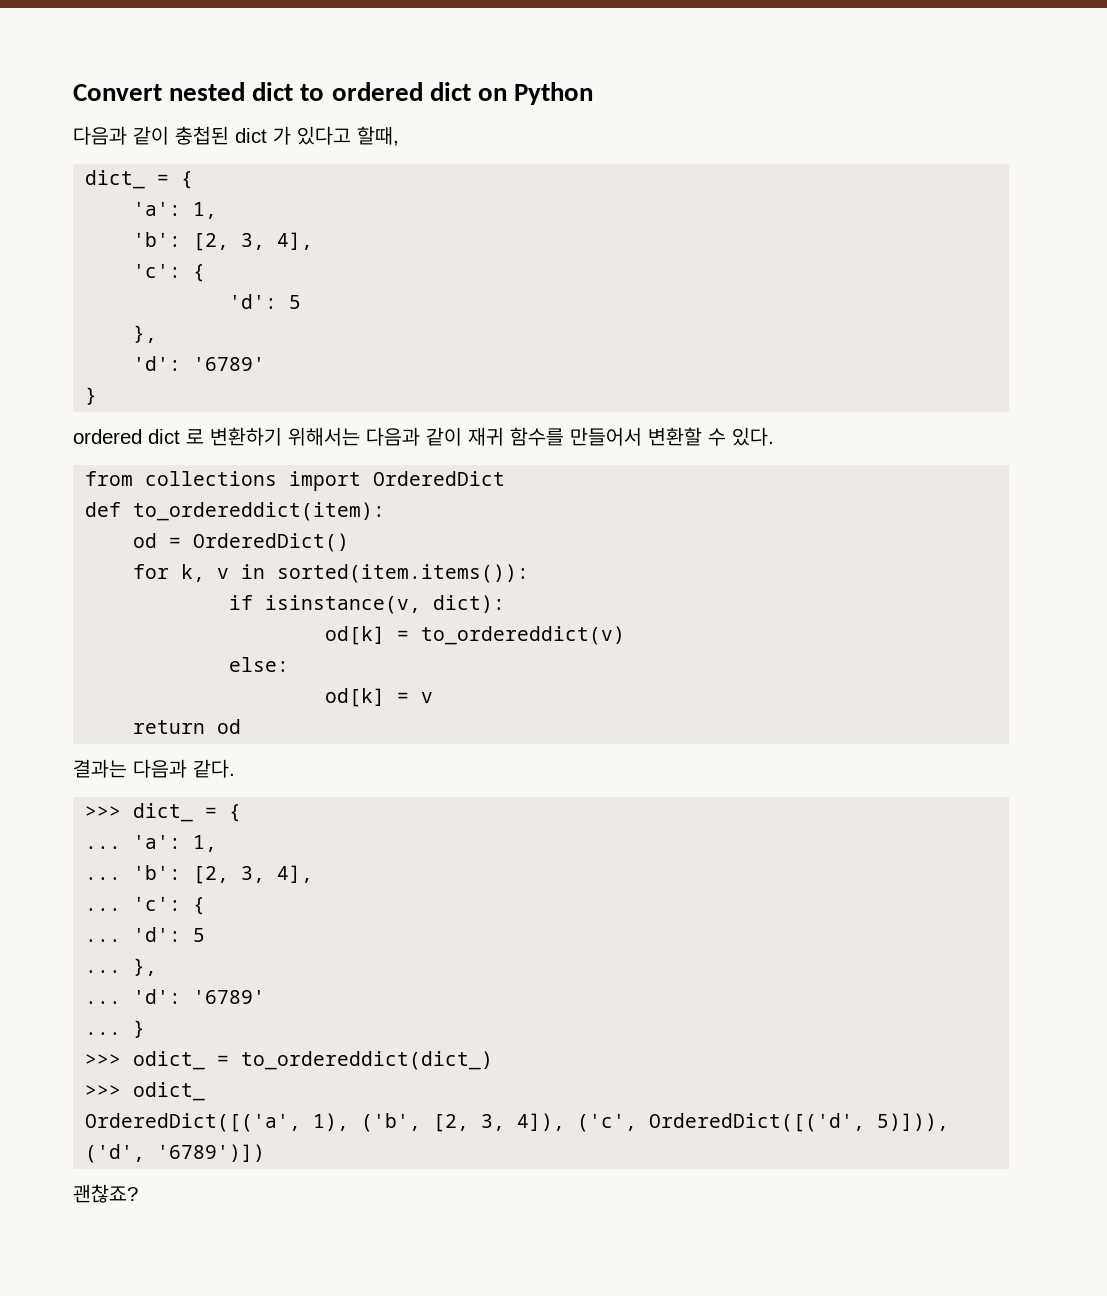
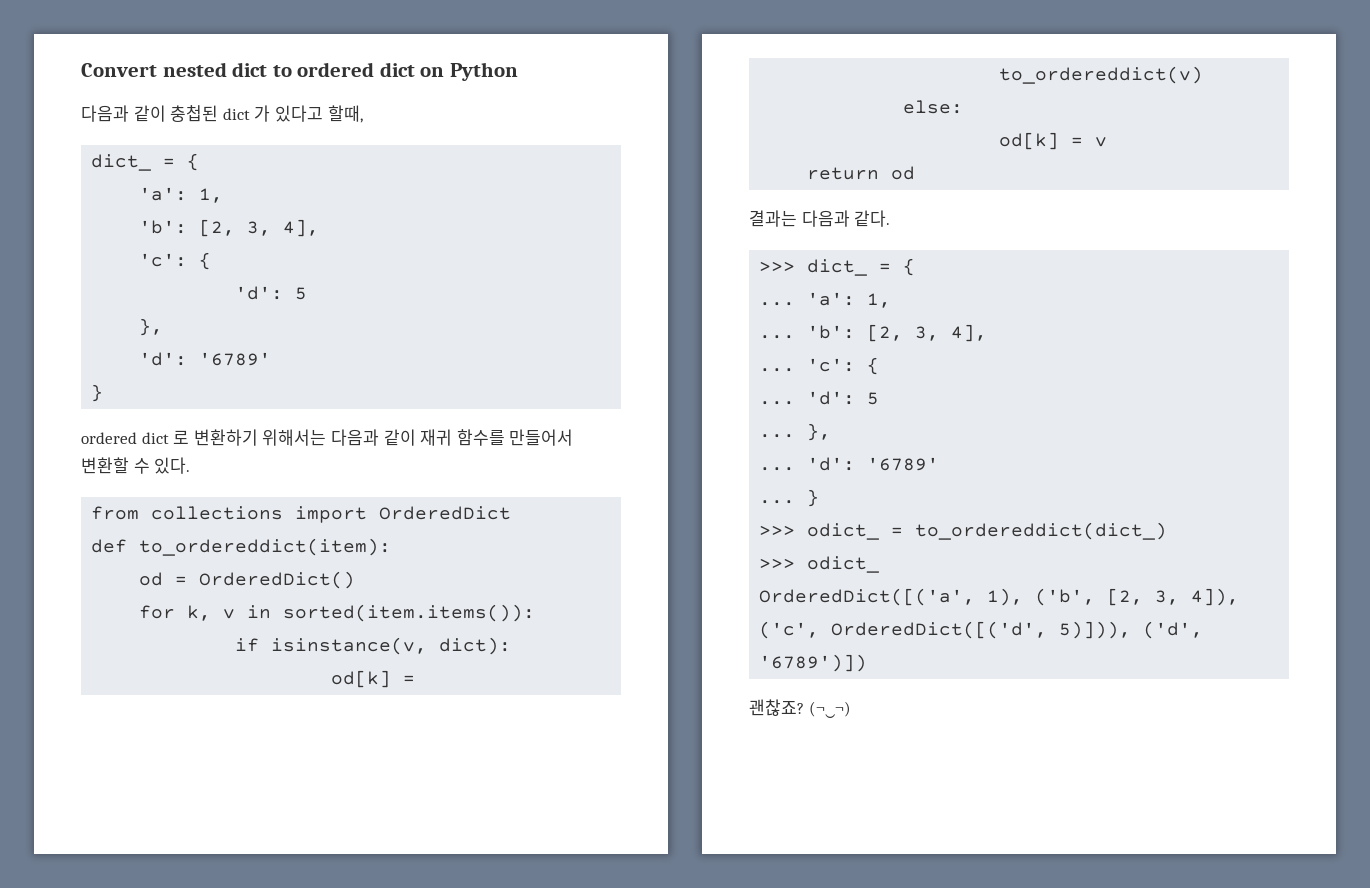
(138, 1193) none -> [808,701,851,718] (¬‿¬)

